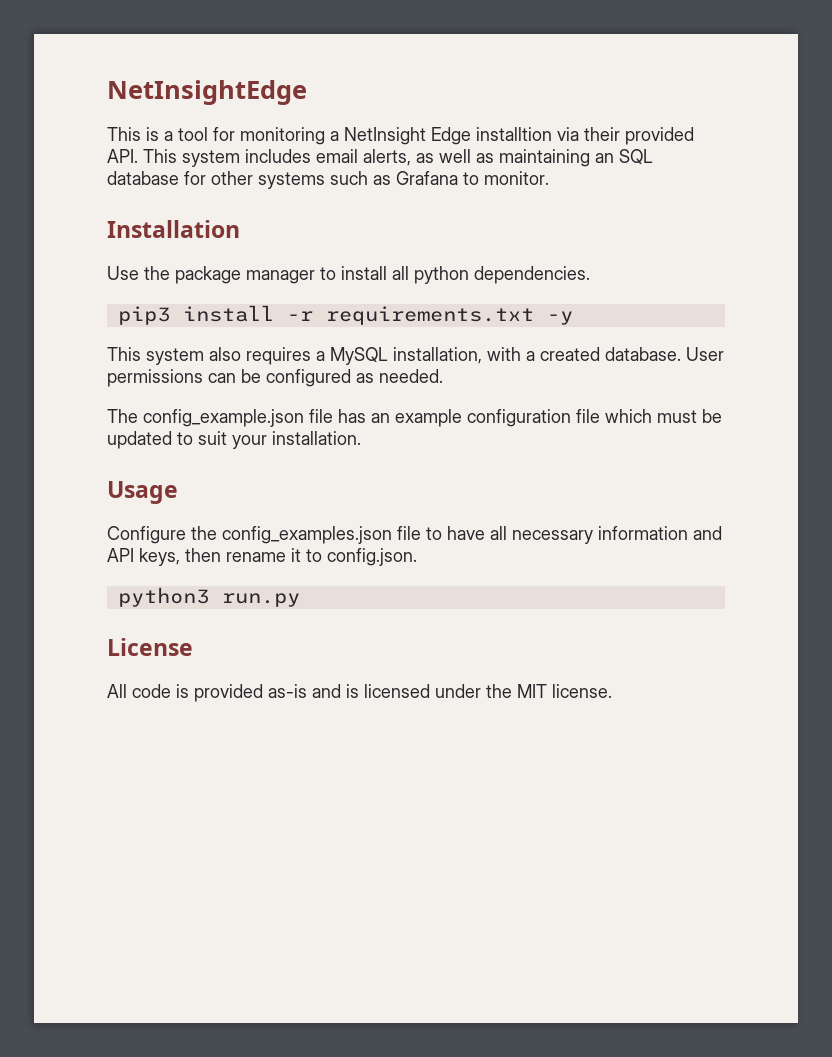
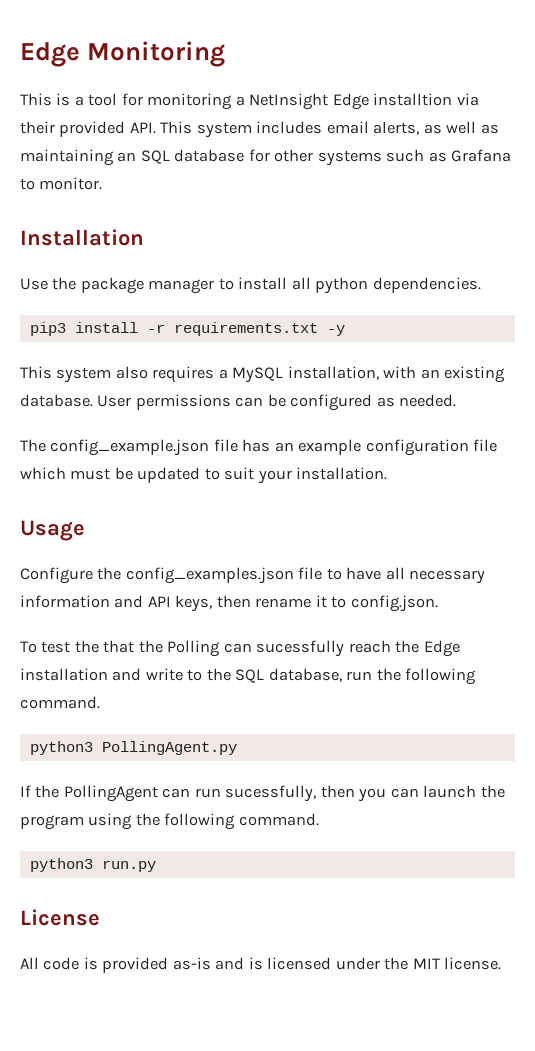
[107,80,307,105] NetInsightEdge -> [20,41,226,67] Edge Monitoring
[526,347,600,361] a created -> [420,366,506,383] an existing
(417, 557) none -> [20,640,460,657] [20,668,477,685] [20,696,100,709] [29,741,237,755] [20,785,505,802] [20,813,319,830] // To test the that the Polling can sucessfully reach the Edge installation and write to the SQL database, run the following command. // python3 PollingAgent.py // If the PollingAgent can run sucessfully, then you can launch the program using the following command.

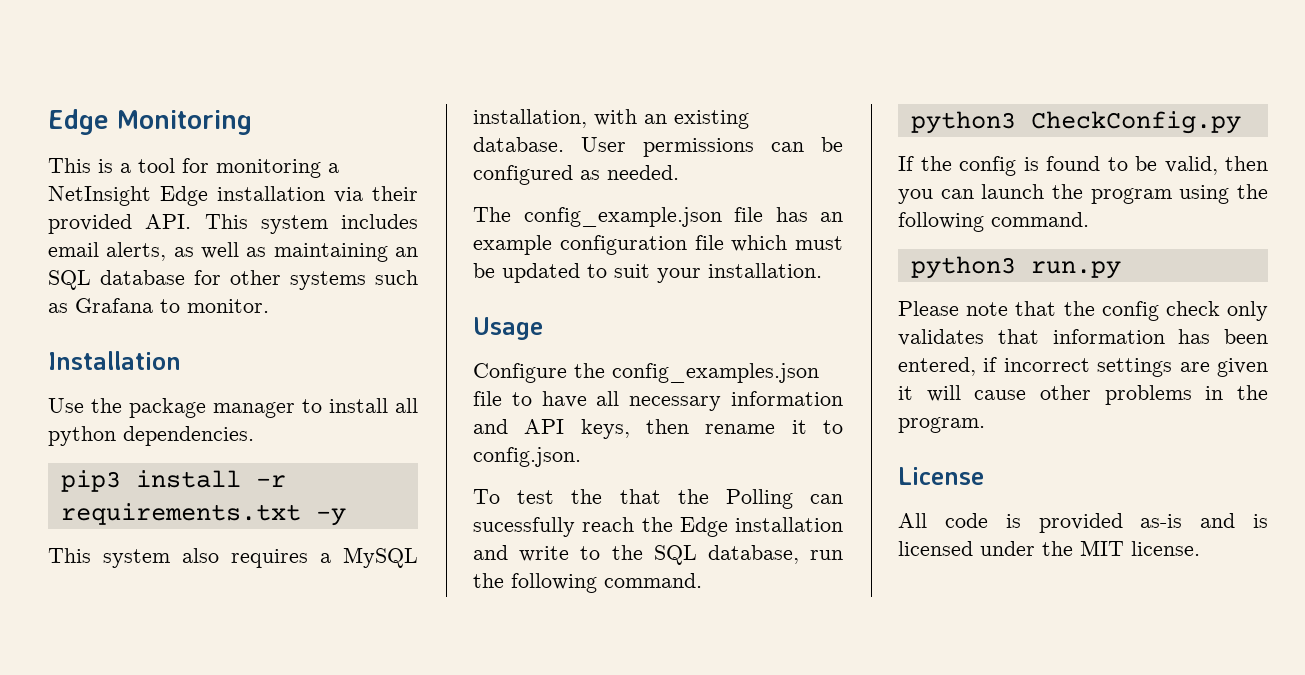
[373,93,453,106] installtion -> [217,186,325,201] installation
[101,741,237,755] PollingAgent.py -> [1030,111,1241,134] CheckConfig.py
[63,785,317,802] PollingAgent can run sucessfully, -> [959,156,1218,176] config is found to be valid,
(156, 866) none -> [898,301,1268,321] [898,329,1268,346] [898,357,1268,377] [898,385,1268,405] [898,417,985,433] // Please note that the config check only validates that information has been entered, if incorrect settings are given it will cause other problems in the program.

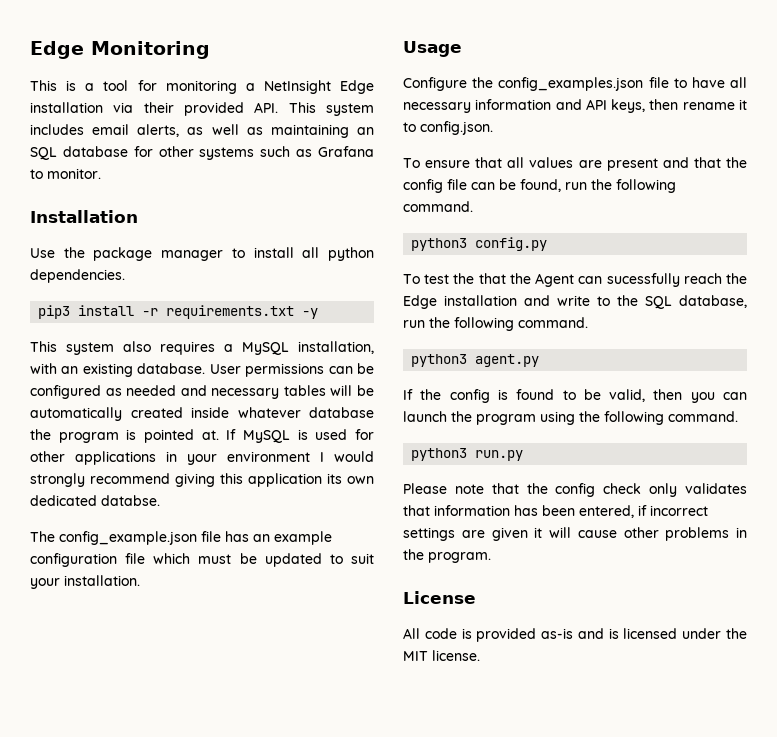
[607,165,679,180] needed. -> [126,385,374,399] [30,407,374,421] [30,429,375,443] [30,451,374,465] [30,473,374,487] [30,495,160,506] needed and necessary tables will be automatically created inside whatever database the program is pointed at. If MySQL is used for other applications in your environment I would strongly recommend giving this application its own dedicated databse.
(581, 457) none -> [403,157,747,171] [403,179,676,193] [403,201,473,212] [411,237,548,251] // To ensure that all values are present and that the config file can be found, run the following command. // python3 config.py
[725,489,793,509] Polling -> [535,273,575,287] Agent
[1030,111,1241,134] CheckConfig.py -> [475,354,540,367] agent.py

